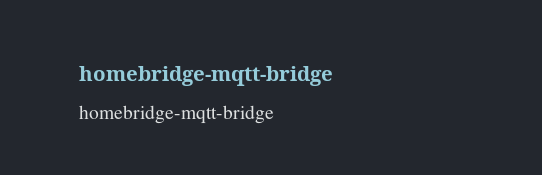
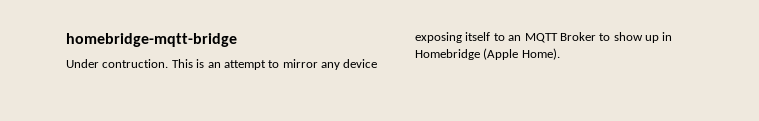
[79,105,274,124] homebridge-mqtt-bridge -> [66,59,378,70] [415,32,673,43] [415,48,560,60] Under contruction. This is an attempt to mirror any device exposing itself to an MQTT Broker to show up in Homebridge (Apple Home).

